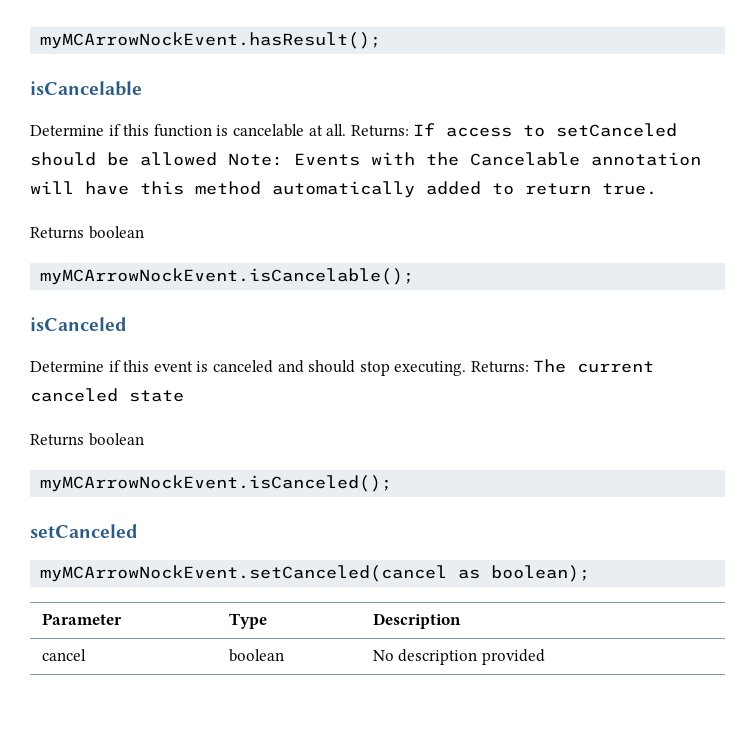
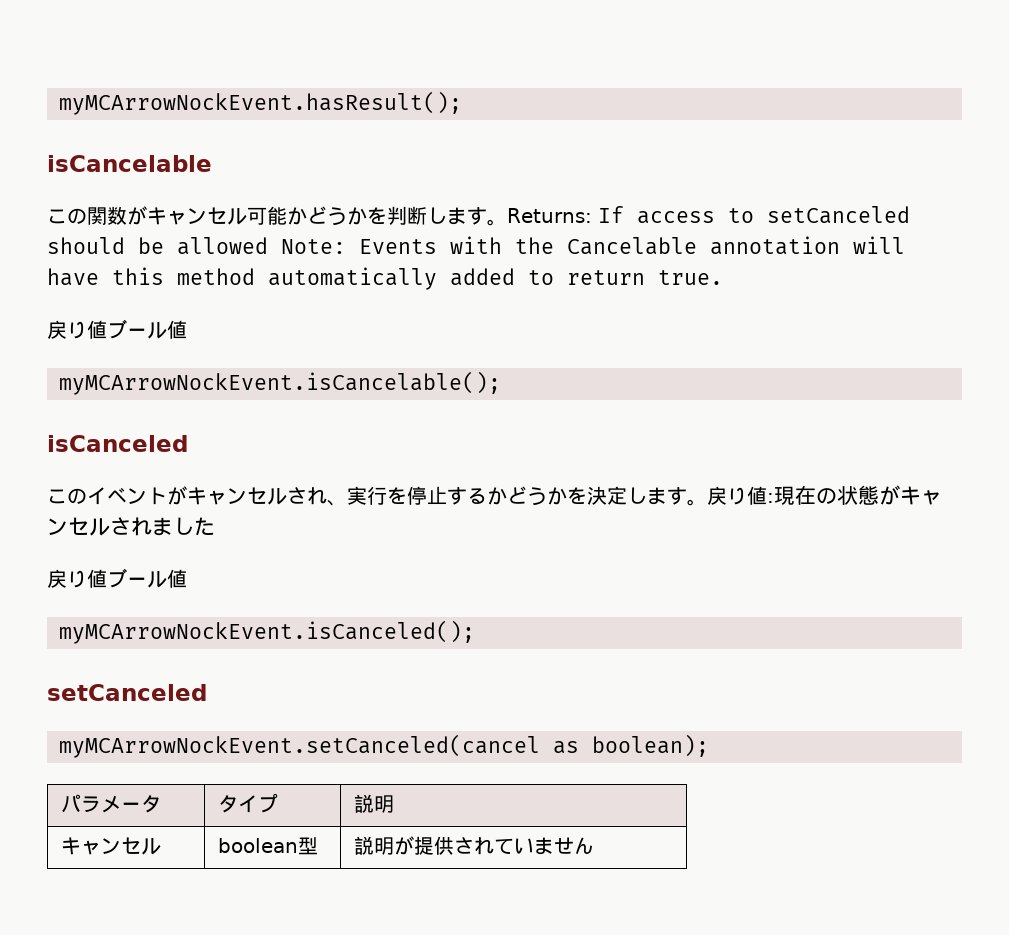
[30,124,347,137] Determine if this function is cancelable at all. -> [47,206,507,226] この関数がキャンセル可能かどうかを判断します。
[30,226,144,239] Returns boolean -> [47,319,187,339] 戻り値ブール値
[30,359,655,376] [30,388,184,402] [30,433,144,446] Determine if this event is canceled and should stop executing. Returns: The current canceled state // Returns boolean -> [47,485,942,506] [47,517,215,536] [47,568,187,588] このイベントがキャンセルされ、実行を停止するかどうかを決定します。戻り値:現在の状態がキャンセルされました // 戻り値ブール値
[41,613,122,625] [228,613,267,629] [372,613,461,629] [41,649,86,661] [228,649,284,662] [372,649,545,665] Parameter | Type | Description // cancel | boolean | No description provided -> [61,794,162,813] [218,793,279,813] [354,794,395,813] [61,837,162,855] [218,837,319,855] [354,836,595,855] パラメータ | タイプ | 説明 // キャンセル | boolean型 | 説明が提供されていません

